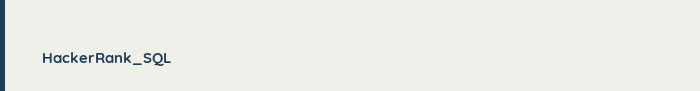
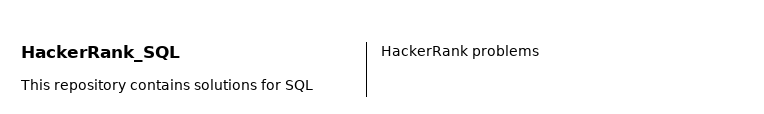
(171, 59) none -> [20,79,313,93] [381,45,539,59] // This repository contains solutions for SQL HackerRank problems

